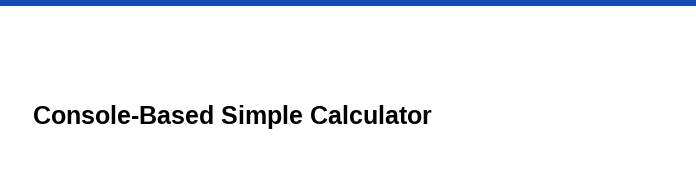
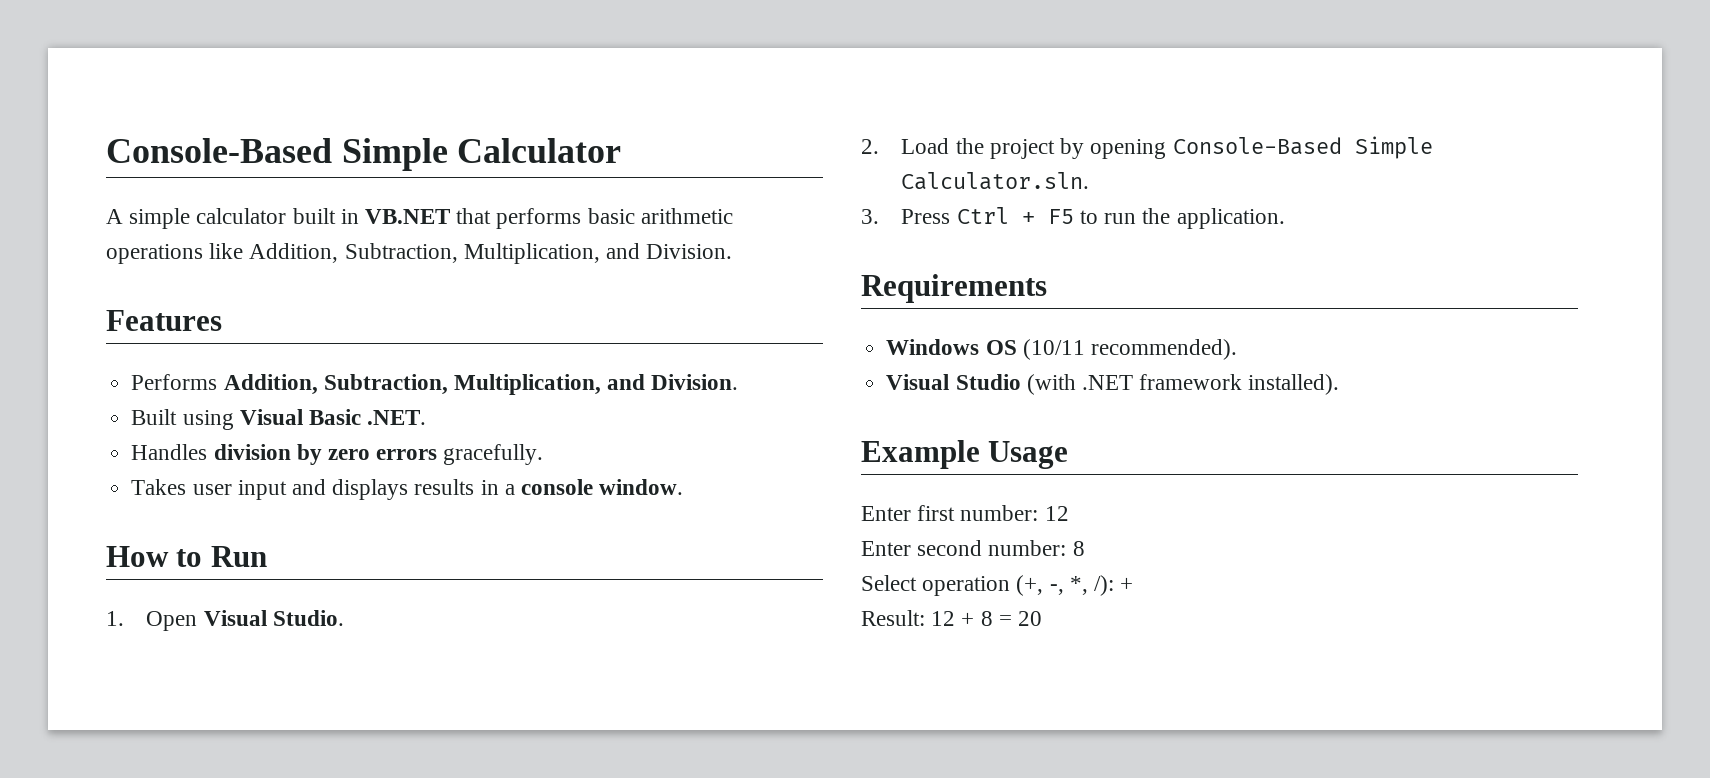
(432, 114) none -> [106,208,733,229] [106,243,733,264] [106,310,222,331] [131,374,739,395] [131,409,427,430] [131,444,544,465] [131,479,684,500] [106,546,267,567] [106,610,344,631] [861,136,1433,159] [901,172,1090,190] [861,207,1285,229] [861,274,1047,303] [886,339,1237,360] [886,374,1340,395] [861,440,1069,469] [861,505,1069,521] [861,540,1085,556] [861,575,1134,596] [861,610,1043,626] // A simple calculator built in VB.NET that performs basic arithmetic operations like Addition, Subtraction, Multiplication, and Division. // Features // Performs Addition, Subtraction, Multiplication, and Division. // Built using Visual Basic .NET. // Handles division by zero errors gracefully. // Takes user input and displays results in a console window. // How to Run // 1. Open Visual Studio. // 2. Load the project by opening Console-Based Simple Calculator.sln. // 3. Press Ctrl + F5 to run the application. // Requirements // Windows OS (10/11 recommended). // Visual Studio (with .NET framework installed). // Example Usage // Enter first number: 12 // Enter second number: 8 // Select operation (+, -, *, /): + // Result: 12 + 8 = 20

